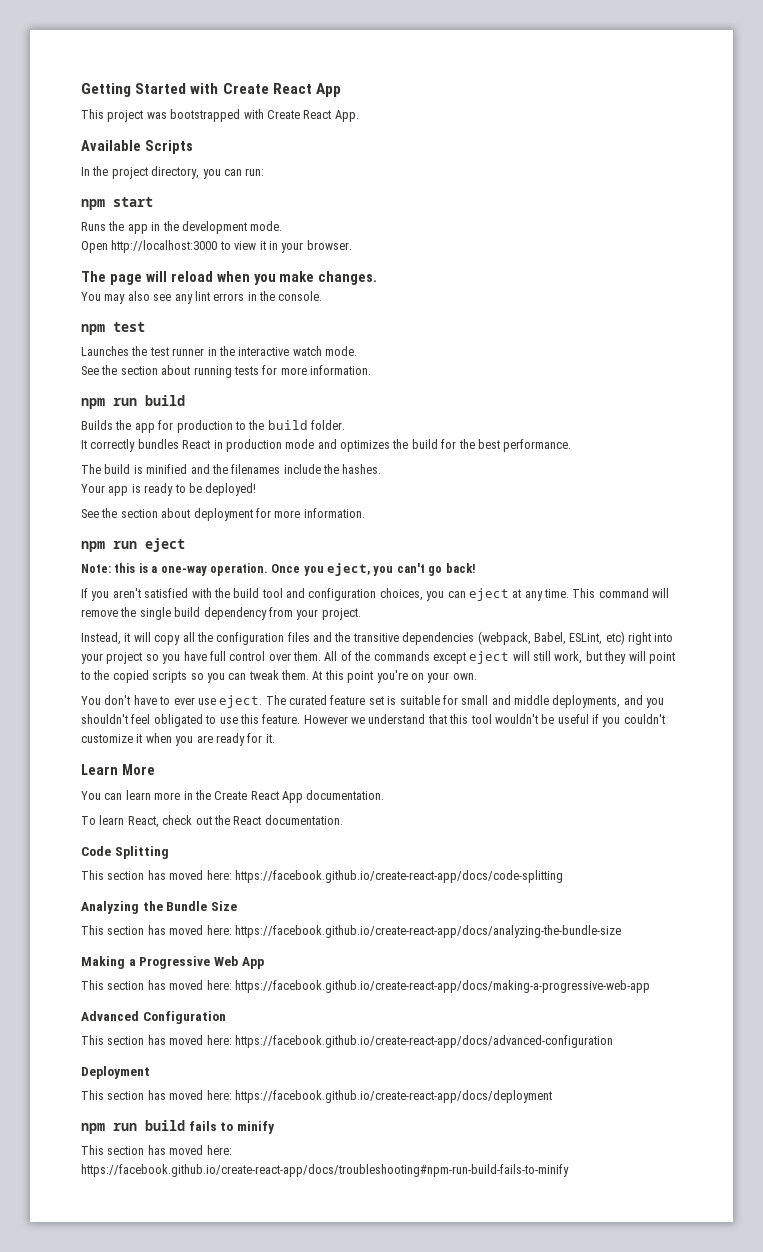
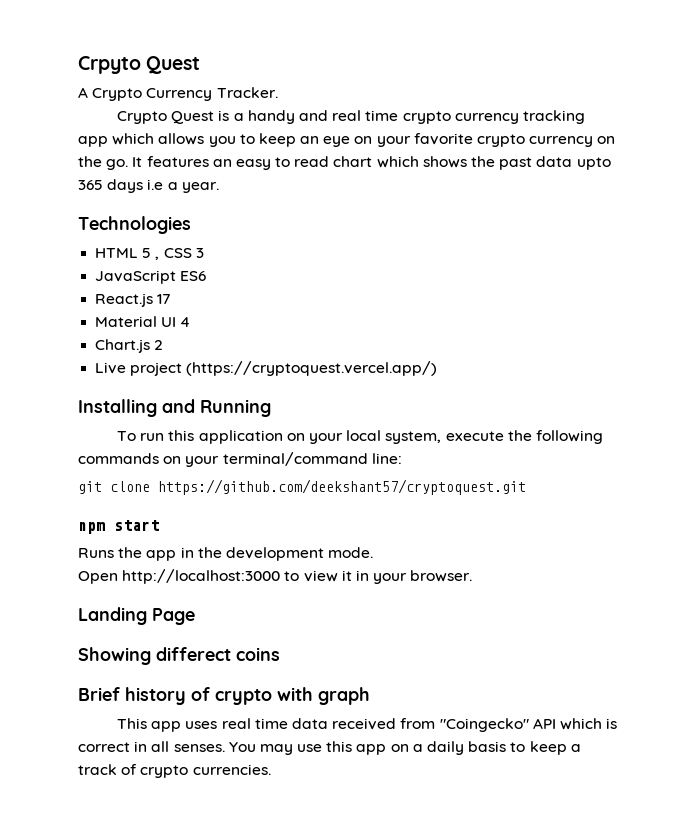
[81,83,341,97] [81,109,359,122] [81,140,193,154] [81,166,265,179] Getting Started with Create React App // This project was bootstrapped with Create React App. // Available Scripts // In the project directory, you can run: -> [78,56,201,74] [78,87,278,101] [117,110,585,124] [78,133,616,147] [78,156,611,170] [78,179,219,193] [78,216,191,234] [95,248,204,260] [95,270,207,284] [95,293,172,307] [95,316,191,327] [95,339,164,353] [95,361,438,376] [78,399,271,417] [117,430,603,444] [78,452,402,467] [78,479,526,495] Crpyto Quest // A Crypto Currency Tracker. // Crypto Quest is a handy and real time crypto currency tracking app which allows you to keep an eye on your favorite crypto currency on the go. It features an easy to read chart which shows the past data upto 365 days i.e a year. // Technologies // HTML 5 , CSS 3 // JavaScript ES6 // React.js 17 // Material UI 4 // Chart.js 2 // Live project (https://cryptoquest.vercel.app/) // Installing and Running // To run this application on your local system, execute the following commands on your terminal/command line: // git clone https://github.com/deekshant57/cryptoquest.git
[81,271,378,285] [81,291,323,304] [81,322,145,335] [81,346,357,356] [81,365,371,378] [81,395,185,409] [81,420,345,433] [81,439,572,452] [81,464,382,474] [81,483,257,496] [81,508,365,521] [81,538,185,552] [81,563,476,576] [81,588,670,601] [81,607,361,620] [81,631,674,645] [81,651,675,664] [80,670,477,683] [81,695,665,708] [81,714,665,727] [81,733,275,746] [81,764,155,775] [81,790,385,803] [81,815,343,828] [81,846,169,859] [81,870,563,883] [81,901,237,914] [81,925,621,938] [81,956,264,969] [81,980,650,993] [81,1011,226,1024] [81,1035,613,1048] [81,1066,150,1079] [81,1090,552,1103] [81,1120,275,1134] [81,1145,232,1155] [81,1164,569,1177] The page will reload when you make changes. // You may also see any lint errors in the console. // npm test // Launches the test runner in the interactive watch mode. // See the section about running tests for more information. // npm run build // Builds the app for production to the build folder. // It correctly bundles React in production mode and optimizes the build for the best performance. // The build is minified and the filenames include the hashes. // Your app is ready to be deployed! // See the section about deployment for more information. // npm run eject // Note: this is a one-way operation. Once you eject, you can't go back! // If you aren't satisfied with the build tool and configuration choices, you can eject at any time. This command will remove the single build dependency from your project. // Instead, it will copy all the configuration files and the transitive dependencies (webpack, Babel, ESLint, etc) right into your project so you have full control over them. All of the commands except eject will still work, but they will point to the copied scripts so you can tweak them. At this point you're on your own. // You don't have to ever use eject. The curated feature set is suitable for small and middle deployments, and you shouldn't feel obligated to use this feature. However we understand that this tool wouldn't be useful if you couldn't customize it when you are ready for it. // Learn More // You can learn more in the Create React App documentation. // To learn React, check out the React documentation. // Code Splitting // This section has moved here: https://facebook.github.io/create-react-app/docs/code-splitting // Analyzing the Bundle Size // This section has moved here: https://facebook.github.io/create-react-app/docs/analyzing-the-bundle-size // Making a Progressive Web App // This section has moved here: https://facebook.github.io/create-react-app/docs/making-a-progressive-web-app // Advanced Configuration // This section has moved here: https://facebook.github.io/create-react-app/docs/advanced-configuration // Deployment // This section has moved here: https://facebook.github.io/create-react-app/docs/deployment // npm run build fails to minify // This section has moved here: https://facebook.github.io/create-react-app/docs/troubleshooting#npm-run-build-fails-to-minify -> [78,607,195,625] [78,647,280,665] [78,687,370,705] [117,718,618,732] [78,741,581,755] [78,764,271,778] Landing Page // Showing differect coins // Brief history of crypto with graph // This app uses real time data received from "Coingecko" API which is correct in all senses. You may use this app on a daily basis to keep a track of crypto currencies.

